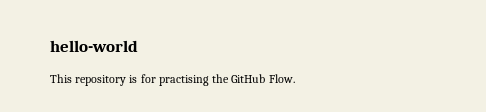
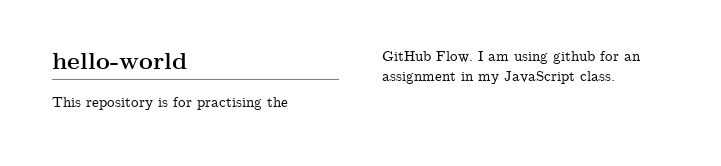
(295, 78) none -> [478,51,641,64] [382,71,615,84] I am using github for an assignment in my JavaScript class.

